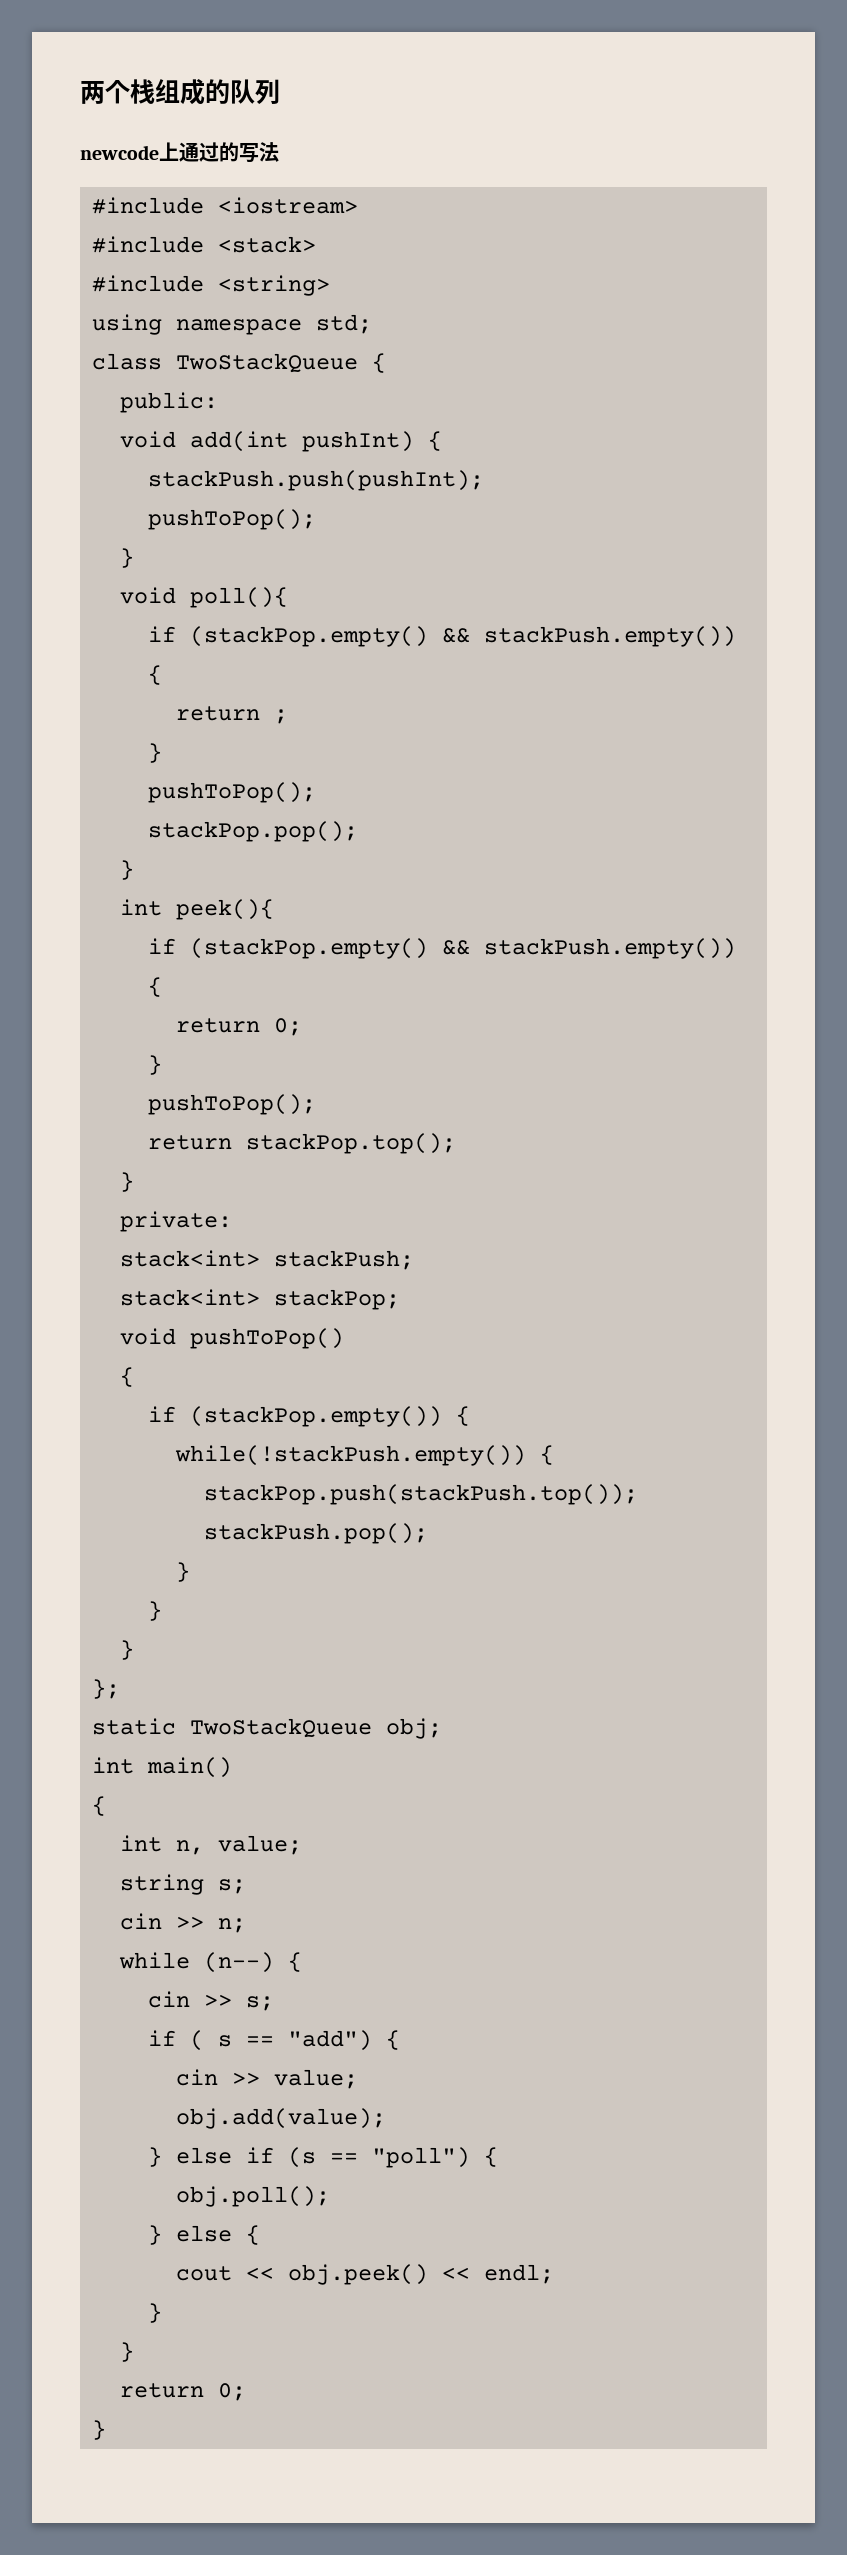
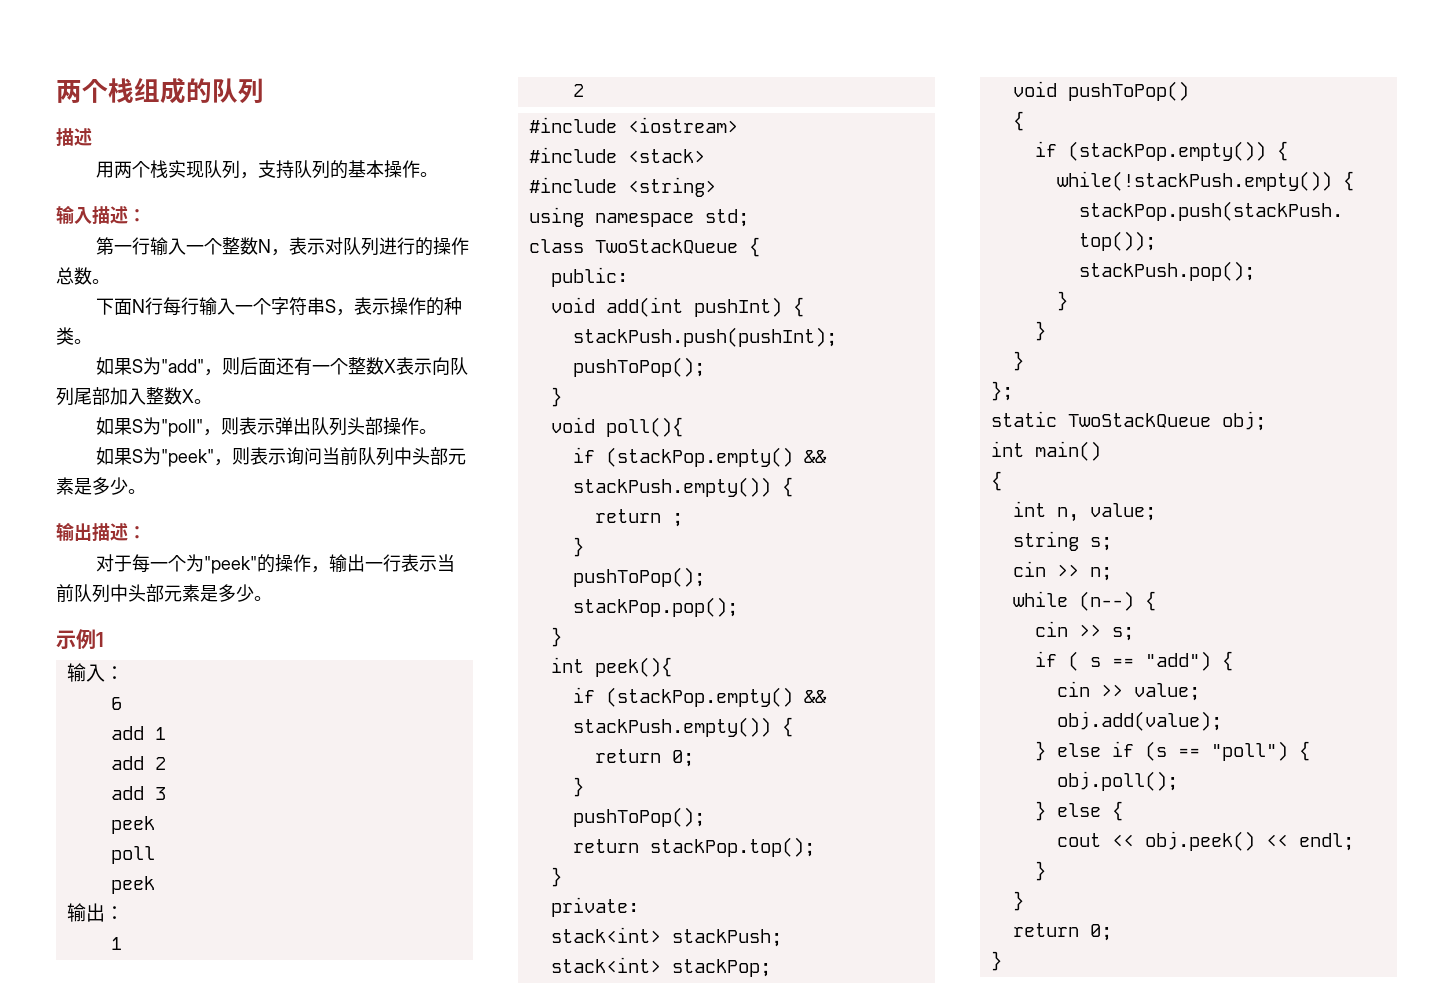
[80,142,279,163] newcode上通过的写法 -> [56,128,92,146] [96,160,439,179] [56,205,146,224] [96,237,470,256] [56,267,110,285] [96,297,463,316] [56,327,92,345] [96,357,469,376] [56,387,212,406] [96,417,438,437] [96,447,467,467] [56,477,146,495] [56,522,146,541] [96,554,456,574] [56,584,272,603] [56,629,104,649] [66,663,124,682] [110,697,122,710] [110,726,166,740] [110,756,166,770] [110,786,166,800] [110,816,155,834] [110,846,155,864] [110,876,155,894] [66,903,124,922] [110,937,122,950] [572,84,584,97] 描述 // 用两个栈实现队列，支持队列的基本操作。 // 输入描述： // 第一行输入一个整数N，表示对队列进行的操作总数。 // 下面N行每行输入一个字符串S，表示操作的种类。 // 如果S为"add"，则后面还有一个整数X表示向队列尾部加入整数X。 // 如果S为"poll"，则表示弹出队列头部操作。 // 如果S为"peek"，则表示询问当前队列中头部元素是多少。 // 输出描述： // 对于每一个为"peek"的操作，输出一行表示当前队列中头部元素是多少。 // 示例1 // 输入： // 6 // add 1 // add 2 // add 3 // peek // poll // peek // 输出： // 1 // 2

